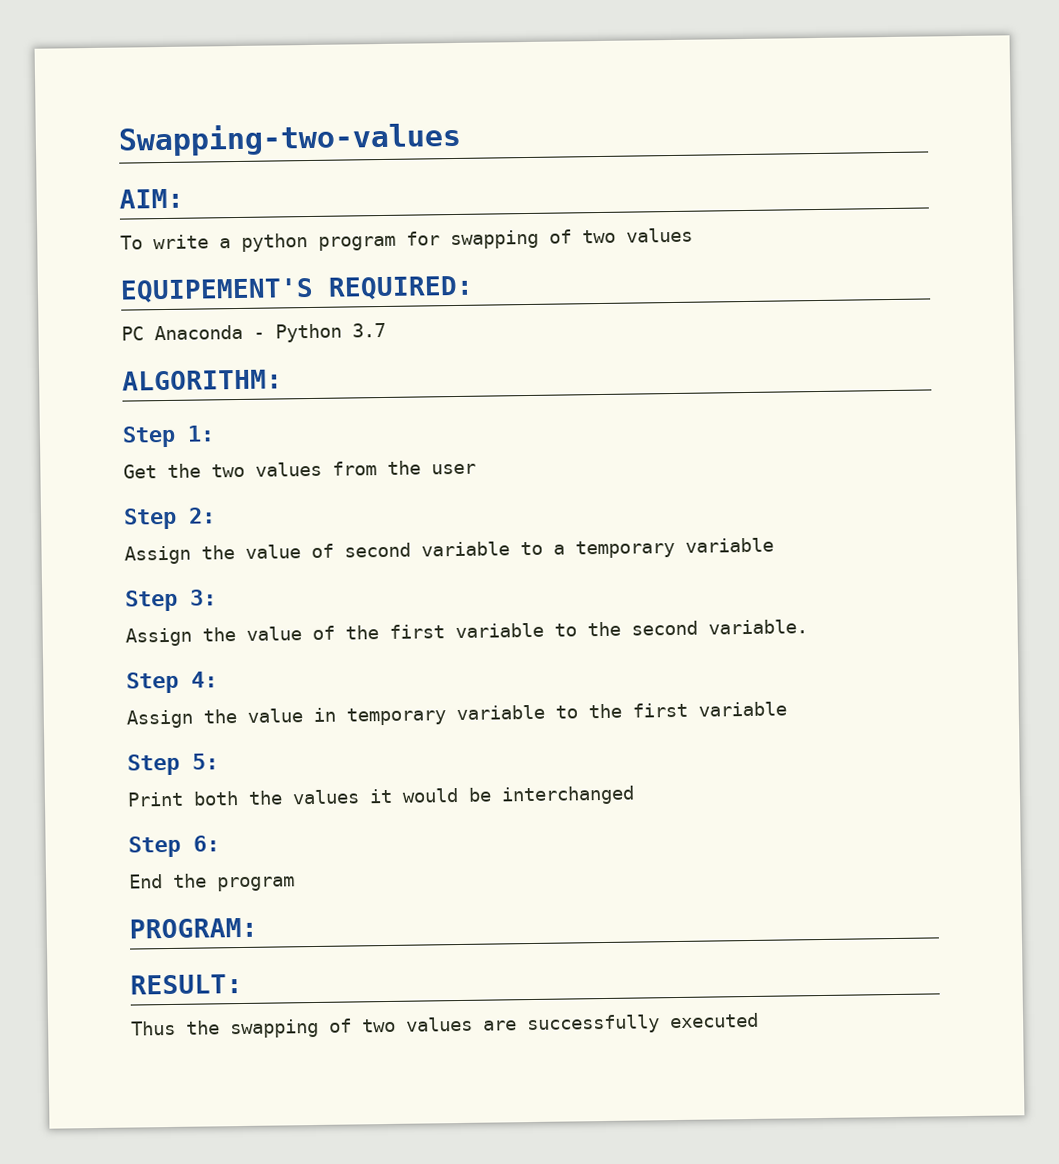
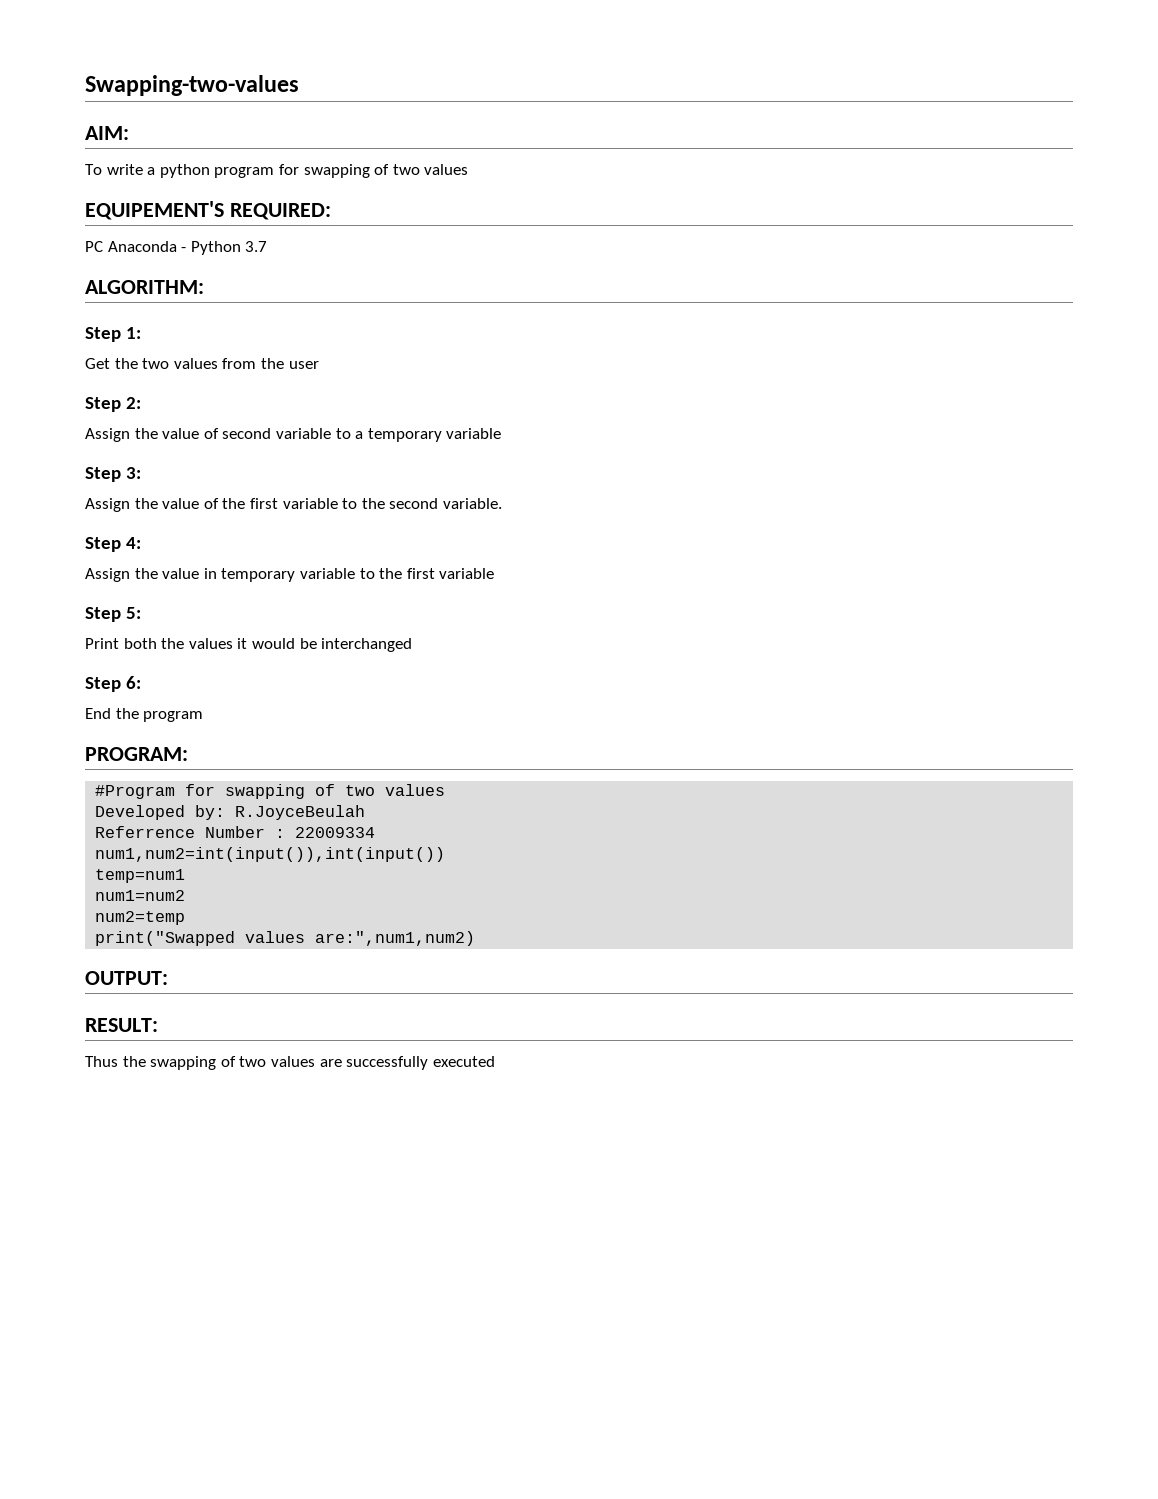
(258, 928) none -> [95,784,446,799] [95,805,366,820] [95,826,376,838] [95,847,446,862] [95,869,186,883] [95,890,186,901] [95,911,186,925] [95,931,476,946] [85,971,168,985] // #Program for swapping of two values // Developed by: R.JoyceBeulah // Referrence Number : 22009334 // num1,num2=int(input()),int(input()) // temp=num1 // num1=num2 // num2=temp // print("Swapped values are:",num1,num2) // OUTPUT:

